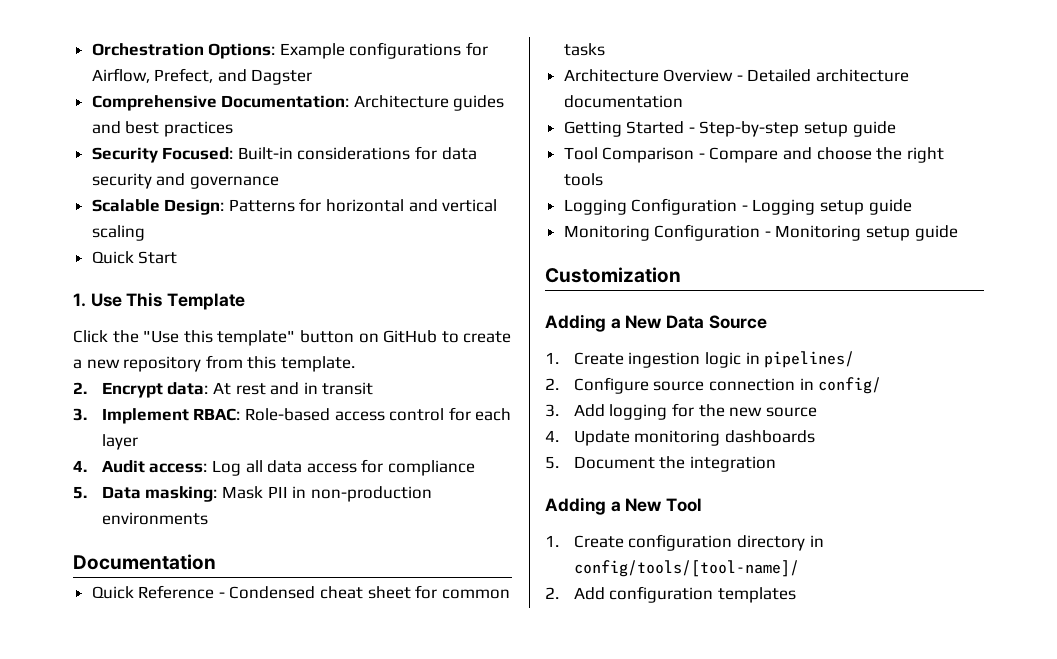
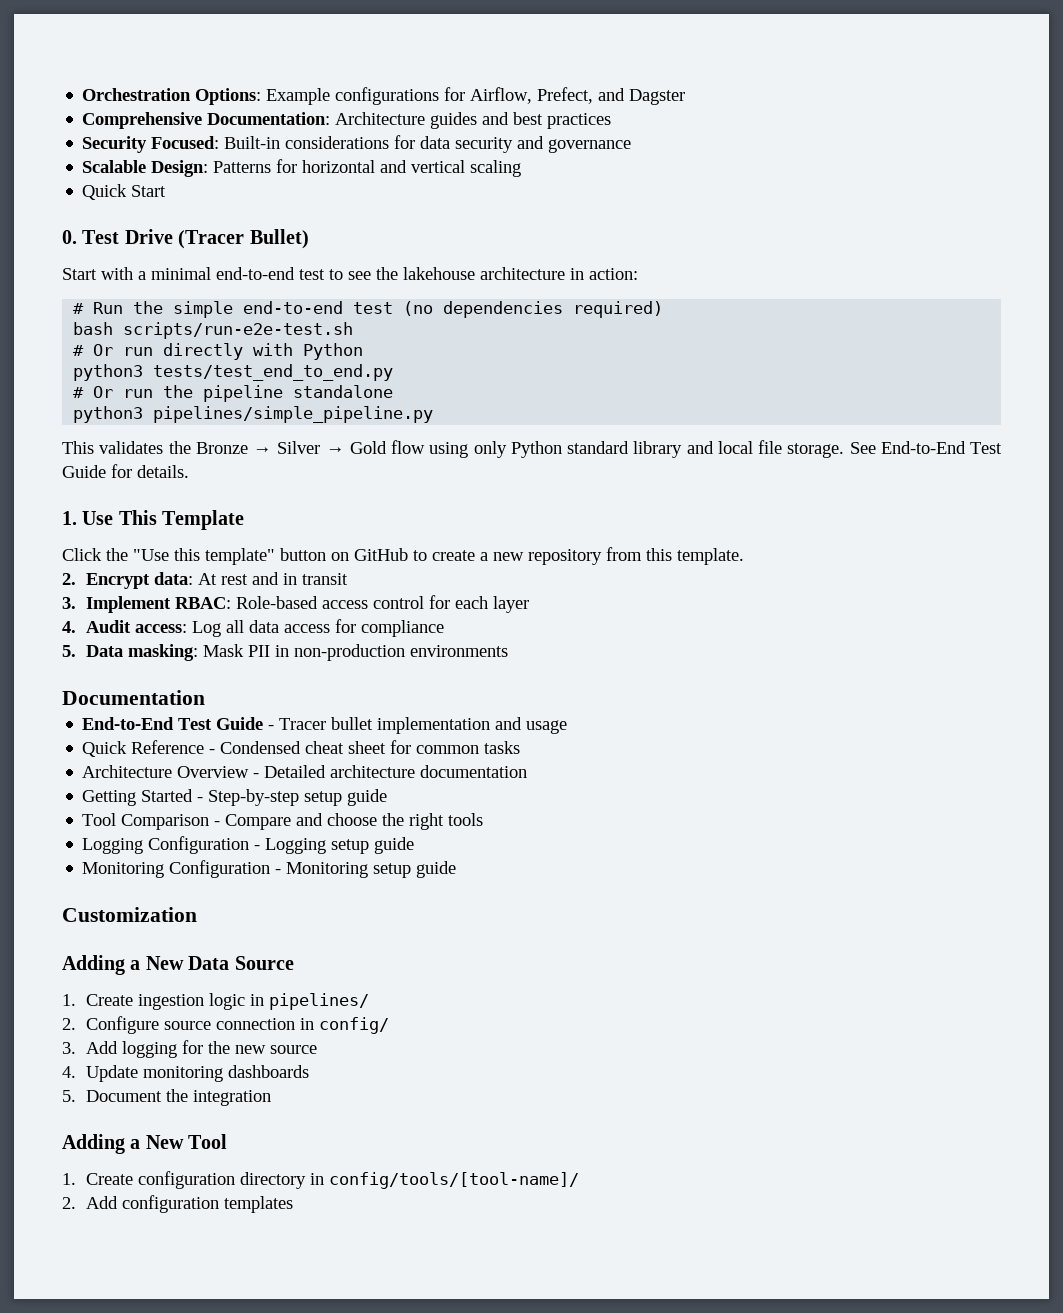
(178, 257) none -> [62,229,309,249] [62,267,638,280] [73,301,664,318] [73,322,354,339] [73,343,364,360] [73,364,394,381] [73,385,394,402] [73,406,434,423] [62,440,1002,458] [62,464,189,478] // 0. Test Drive (Tracer Bullet) // Start with a minimal end-to-end test to see the lakehouse architecture in action: // # Run the simple end-to-end test (no dependencies required) // bash scripts/run-e2e-test.sh // # Or run directly with Python // python3 tests/test_end_to_end.py // # Or run the pipeline standalone // python3 pipelines/simple_pipeline.py // This validates the Bronze → Silver → Gold flow using only Python standard library and local file storage. See End-to-End Test Guide for details.
(216, 562) none -> [82,717,568,734] // End-to-End Test Guide - Tracer bullet implementation and usage

